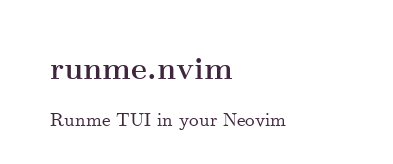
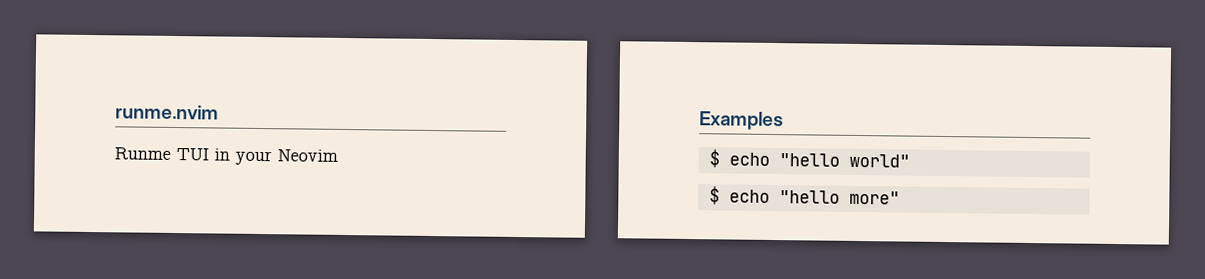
(286, 120) none -> [699,111,784,131] [708,149,910,168] [708,186,900,205] // Examples // $ echo "hello world" // $ echo "hello more"

